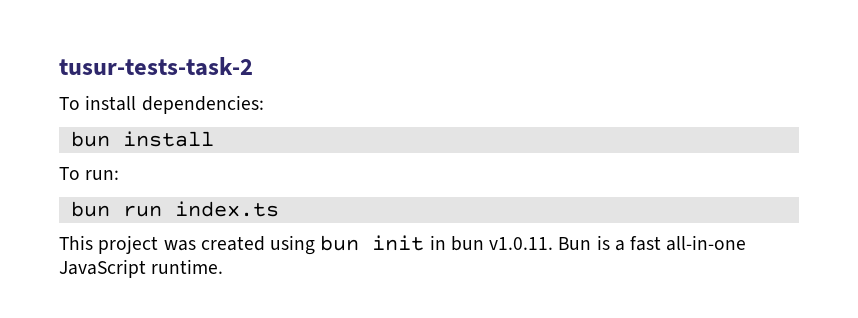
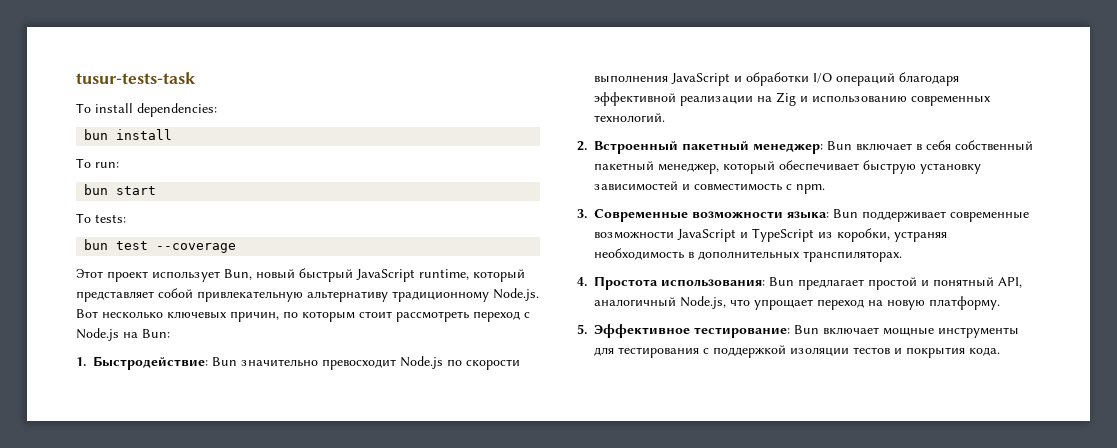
[59,57,253,76] tusur-tests-task-2 -> [76,72,196,84] tusur-tests-task
[122,201,279,217] [59,235,747,255] [59,259,224,278] run index.ts // This project was created using bun init in bun v1.0.11. Bun is a fast all-in-one JavaScript runtime. -> [116,186,157,195] [76,213,126,223] [84,239,237,253] [76,268,525,282] [76,288,539,302] [76,309,530,322] [76,328,170,341] [76,356,521,370] [594,72,960,86] [594,92,992,106] [594,113,666,122] [577,140,1034,154] [594,160,982,174] [594,181,826,194] [577,209,1030,222] [594,228,948,242] [594,248,903,262] [577,276,1023,290] [594,296,1001,310] [577,324,1020,338] [594,345,1001,358] start // To tests: // bun test --coverage // Этот проект использует Bun, новый быстрый JavaScript runtime, который представляет собой привлекательную альтернативу традиционному Node.js. Вот несколько ключевых причин, по которым стоит рассмотреть переход с Node.js на Bun: // 1. Быстродействие: Bun значительно превосходит Node.js по скорости выполнения JavaScript и обработки I/O операций благодаря эффективной реализации на Zig и использованию современных технологий. // 2. Встроенный пакетный менеджер: Bun включает в себя собственный пакетный менеджер, который обеспечивает быструю установку зависимостей и совместимость с npm. // 3. Современные возможности языка: Bun поддерживает современные возможности JavaScript и TypeScript из коробки, устраняя необходимость в дополнительных транспиляторах. // 4. Простота использования: Bun предлагает простой и понятный API, аналогичный Node.js, что упрощает переход на новую платформу. // 5. Эффективное тестирование: Bun включает мощные инструменты для тестирования с поддержкой изоляции тестов и покрытия кода.

